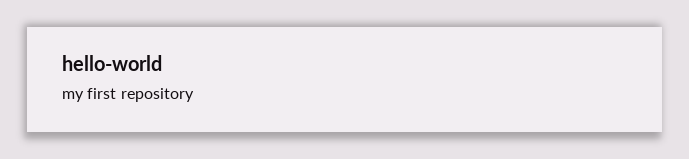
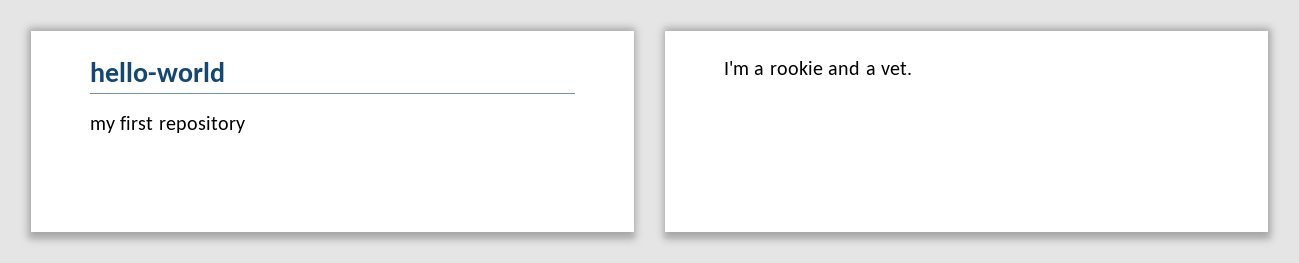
(194, 95) none -> [724,61,912,75] // I'm a rookie and a vet.

